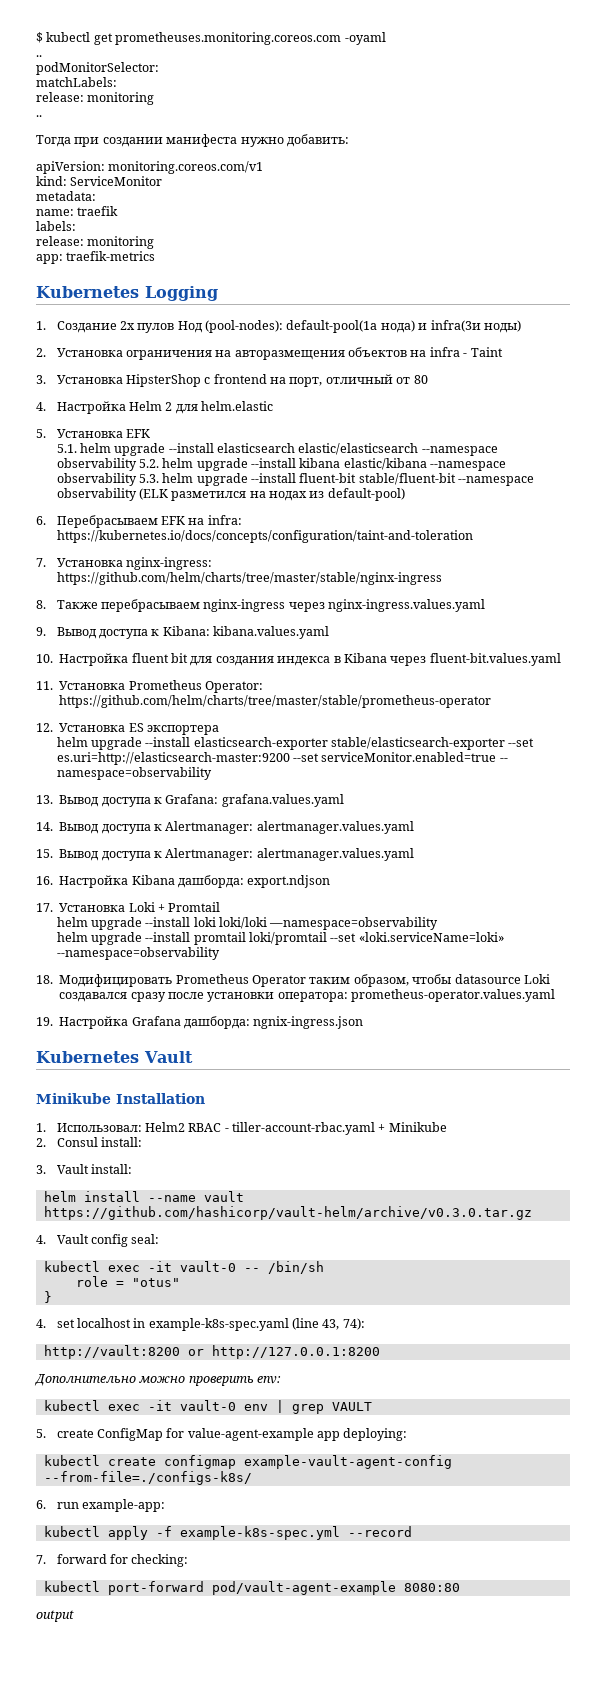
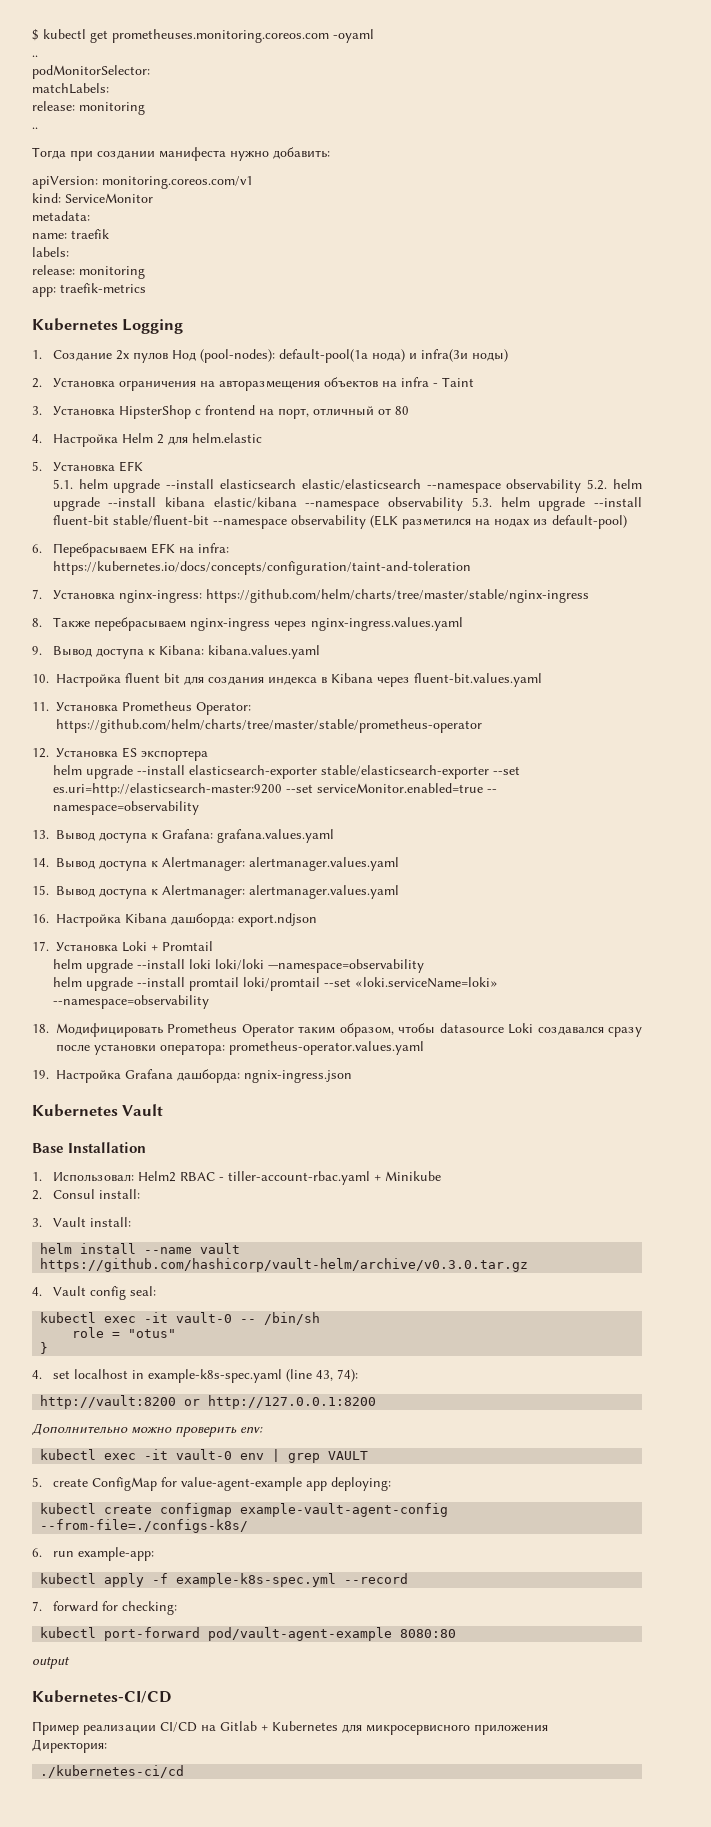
[36,1093,111,1104] Minikube -> [32,1143,64,1153] Base
(74, 1616) none -> [32,1690,172,1703] [32,1721,548,1735] [32,1739,107,1753] [40,1765,185,1778] // Kubernetes-CI/CD // Пример реализации CI/CD на Gitlab + Kubernetes для микросервисного приложения // Директория: // ./kubernetes-ci/cd

